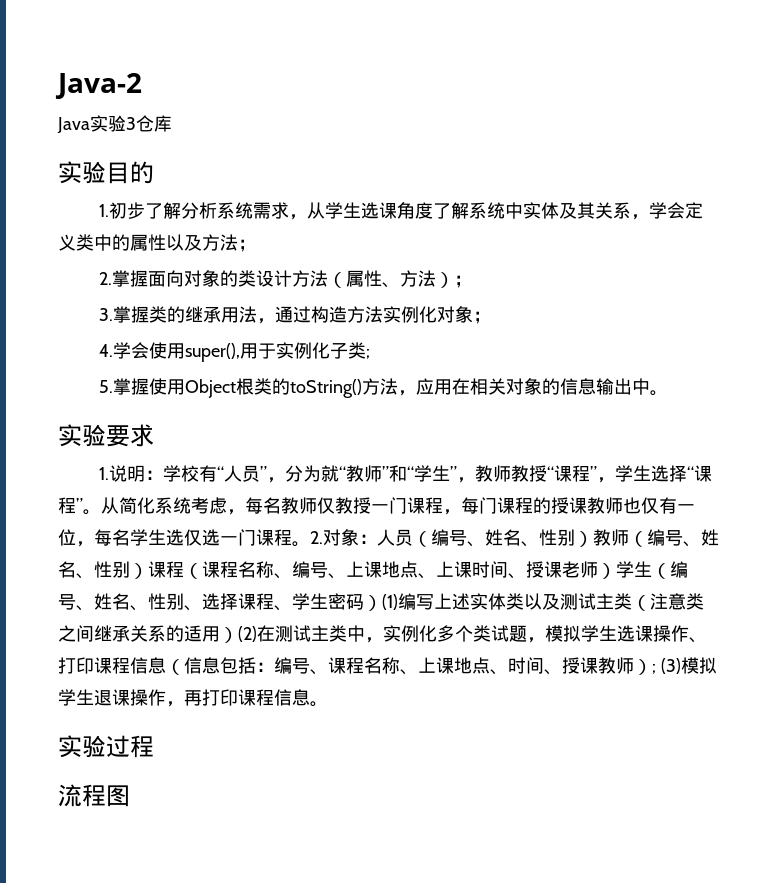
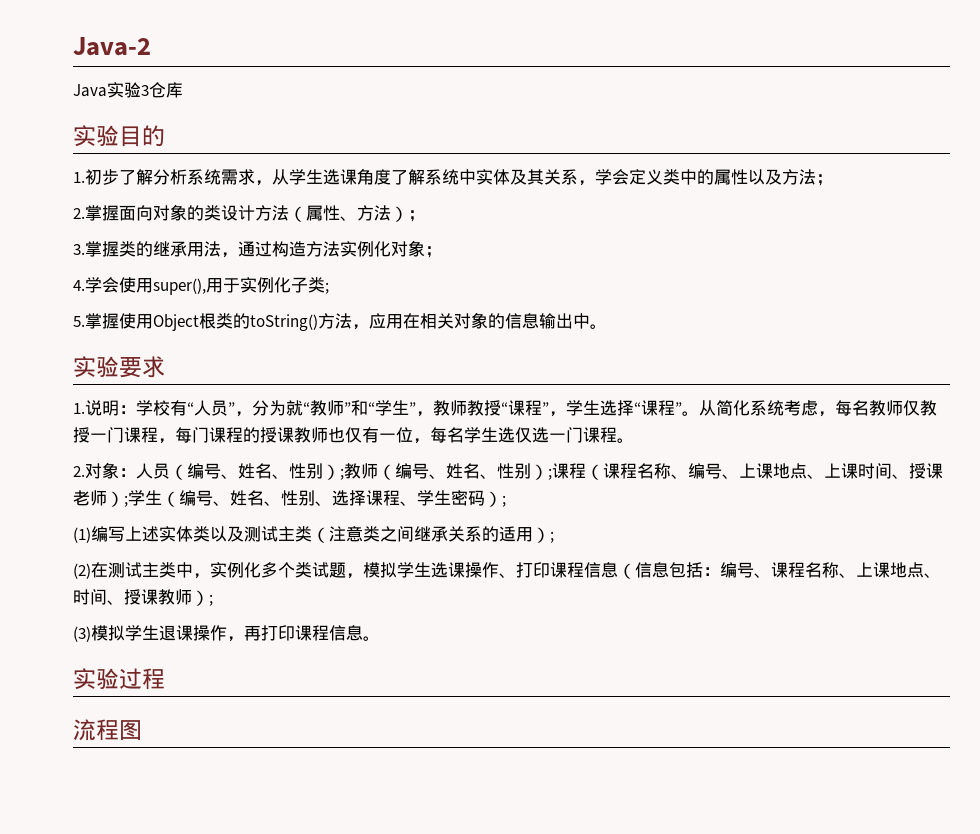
(310, 544) none -> (634, 440) //
(593, 539) none -> [340,468,344,480] ;
(148, 571) none -> [548,468,552,480] ;
(616, 571) none -> [124,495,128,507] ;
(382, 603) none -> [502,495,506,507] ; //
(238, 635) none -> [550,531,554,543] ; //
(656, 669) none -> (213, 600) //

